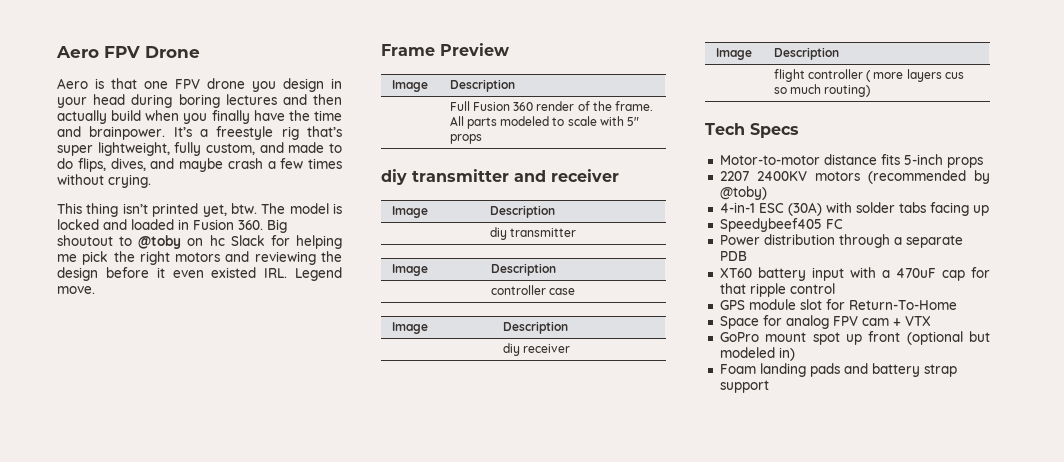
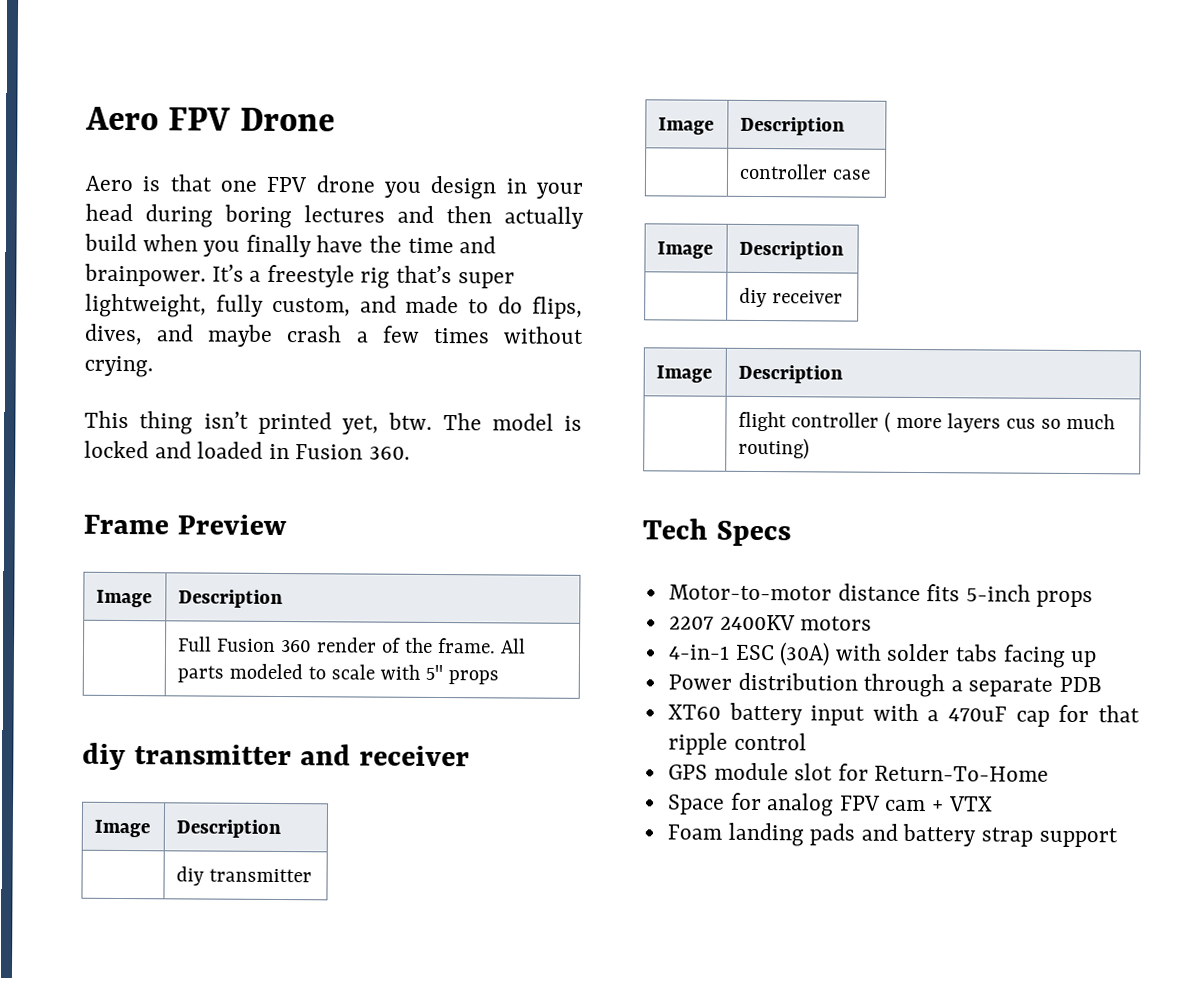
[267,219,287,233] [57,235,342,249] [57,251,342,265] [57,267,342,281] [57,286,95,294] Big shoutout to @toby on hc Slack for helping me pick the right motors and reviewing the design before it even existed IRL. Legend move. -> (411, 453) none
[867,170,990,184] [719,186,767,200] (recommended by @toby) -> (873, 623) none
[719,218,843,232] // Speedybeef405 FC -> (1098, 659) none
[719,331,990,345] [719,347,795,361] // GoPro mount spot up front (optional but modeled in) -> (993, 804) none

